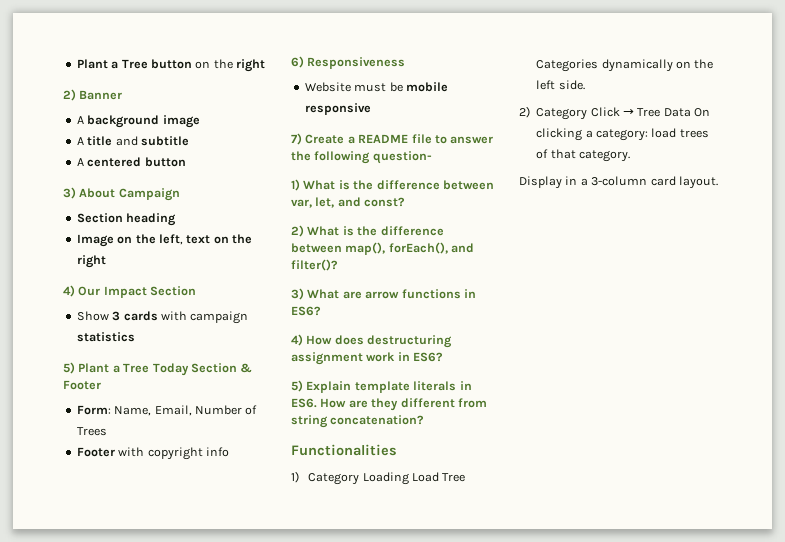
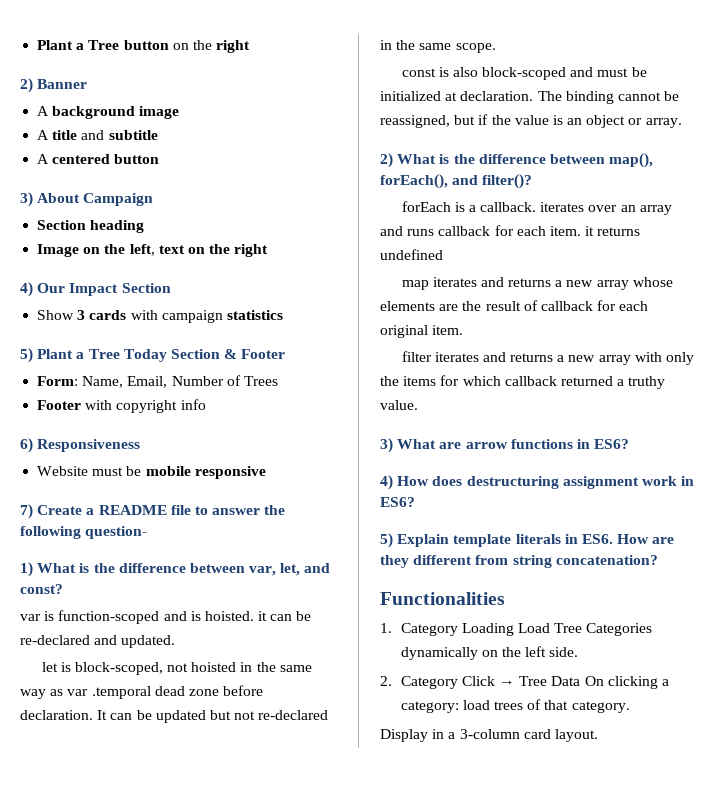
(406, 202) none -> [20,610,312,624] [20,635,176,648] [41,662,312,675] [20,685,264,699] [20,710,329,723] [380,40,496,53] [401,67,647,80] [380,91,680,104] [380,114,682,128] // var is function-scoped and is hoisted. it can be re-declared and updated. // let is block-scoped, not hoisted in the same way as var .temporal dead zone before declaration. It can be updated but not re-declared in the same scope. // const is also block-scoped and must be initialized at declaration. The binding cannot be reassigned, but if the value is an object or array.
(338, 265) none -> [401,201,672,215] [380,225,641,236] [380,249,443,260] [401,277,673,290] [380,300,649,311] [380,325,464,338] [401,351,695,365] [380,375,666,389] [380,400,418,410] // forEach is a callback. iterates over an array and runs callback for each item. it returns undefined // map iterates and returns a new array whose elements are the result of callback for each original item. // filter iterates and returns a new array with only the items for which callback returned a truthy value.
[291,471,299,483] 1) -> [380,623,392,633] 1.
[519,106,530,118] 2) -> [380,676,392,686] 2.

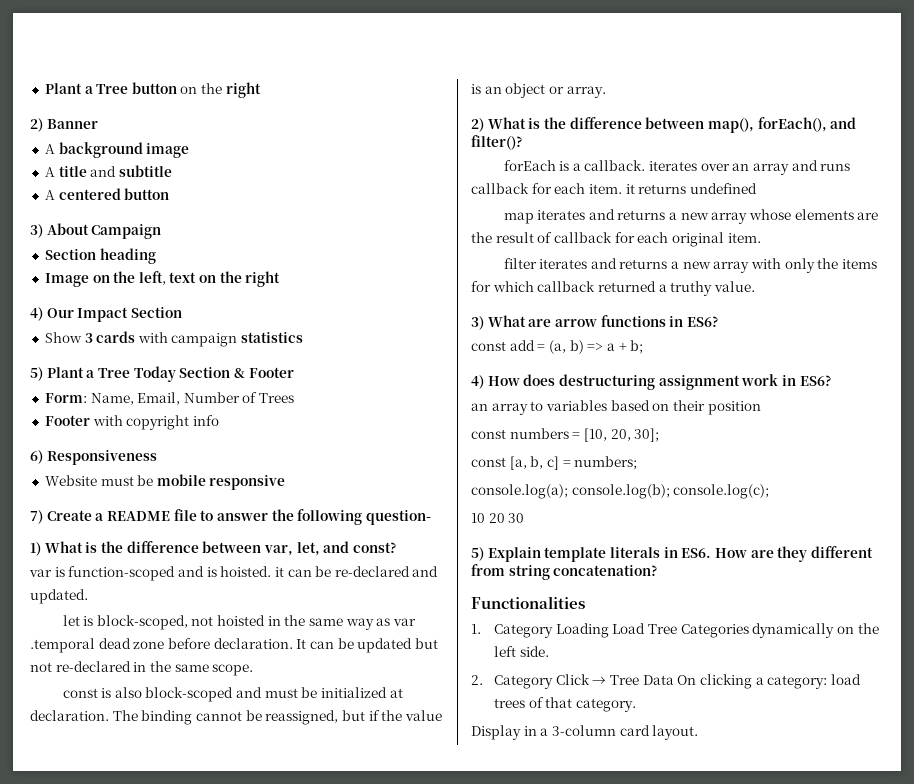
(630, 444) none -> [471,340,644,354] // const add = (a, b) => a + b;
(415, 502) none -> [471,400,761,415] [471,428,660,442] [471,456,638,470] [471,484,770,499] [471,513,525,523] // an array to variables based on their position // const numbers = [10, 20, 30]; // const [a, b, c] = numbers; // console.log(a); console.log(b); console.log(c); // 10 20 30

